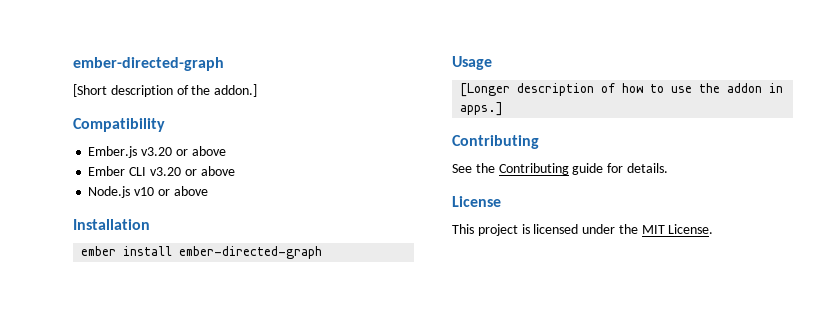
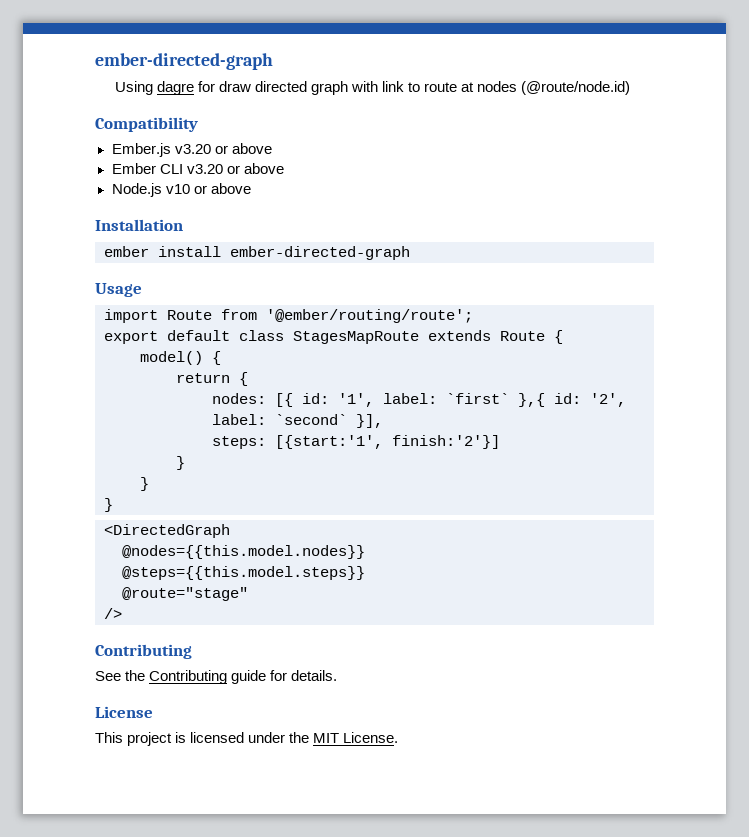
[73,57,224,71] [73,84,258,97] ember-directed-graph // [Short description of the addon.] -> [95,53,273,70] [114,81,631,95] ember-directed-graph // Using dagre for draw directed graph with link to route at nodes (@route/node.id)
[460,83,784,97] [460,102,504,116] [Longer description of how to use the addon in apps.] -> [104,309,473,323] [104,330,563,344] [140,351,221,365] [176,372,248,386] [212,393,626,407] [212,414,383,428] [212,435,500,449] [176,456,185,470] [140,477,149,491] [104,498,113,512] [104,524,230,538] [122,545,365,559] [122,566,365,580] [122,587,248,601] [104,608,122,619] import Route from '@ember/routing/route'; // export default class StagesMapRoute extends Route { // model() { // return { // nodes: [{ id: '1', label: `first` },{ id: '2', label: `second` }], // steps: [{start:'1', finish:'2'}] // } // } // } // <DirectedGraph // @nodes={{this.model.nodes}} // @steps={{this.model.steps}} // @route="stage" // />

